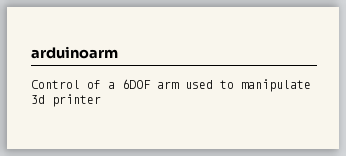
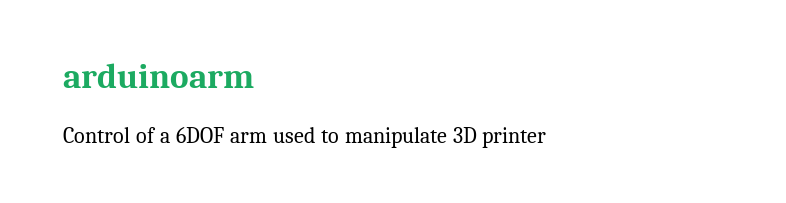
[31,95,45,104] 3d -> [452,127,477,143] 3D

